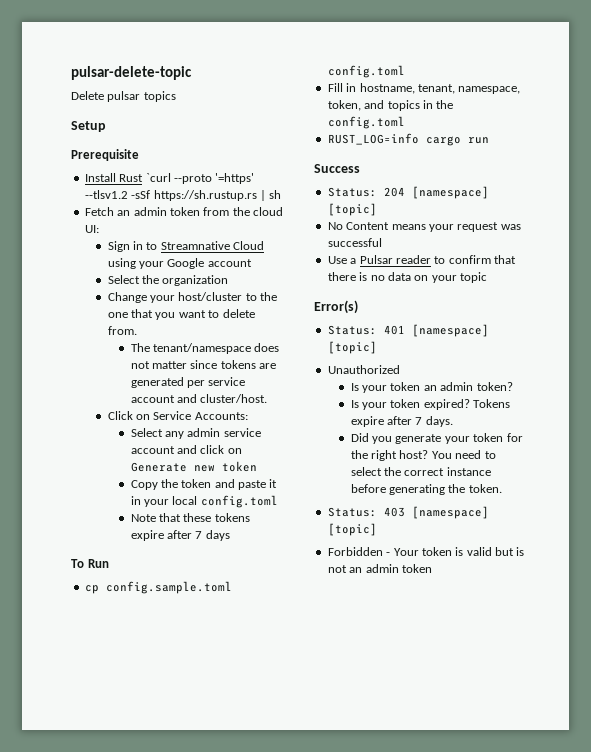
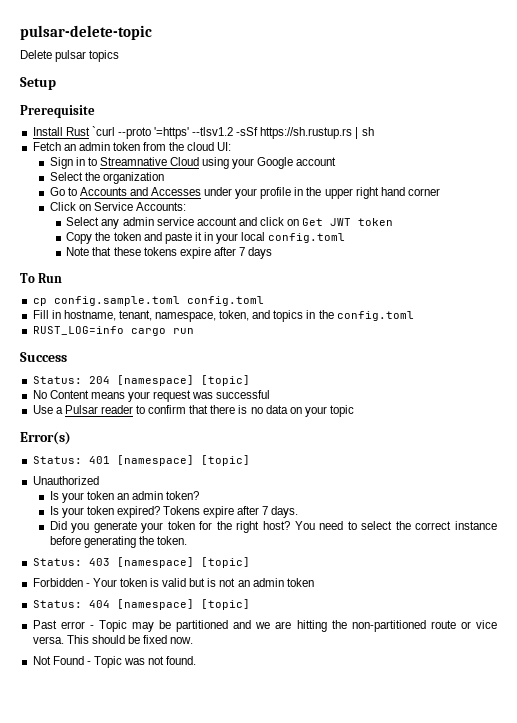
[107,292,278,303] [107,309,255,320] [107,326,137,335] [130,343,280,354] [130,360,277,369] [130,377,246,388] [130,394,268,403] Change your host/cluster to the one that you want to delete from. // The tenant/namespace does not matter since tokens are generated per service account and cluster/host. -> [49,187,440,199] Go to Accounts and Accesses under your profile in the upper right hand corner
[130,462,215,472] Generate new -> [302,218,352,226] Get JWT
(432, 568) none -> [32,599,250,610] [32,620,497,632] [32,635,194,644] [32,656,197,668] // Status: 404 [namespace] [topic] // Past error - Topic may be partitioned and we are hitting the non-partitioned route or vice versa. This should be fixed now. // Not Found - Topic was not found.

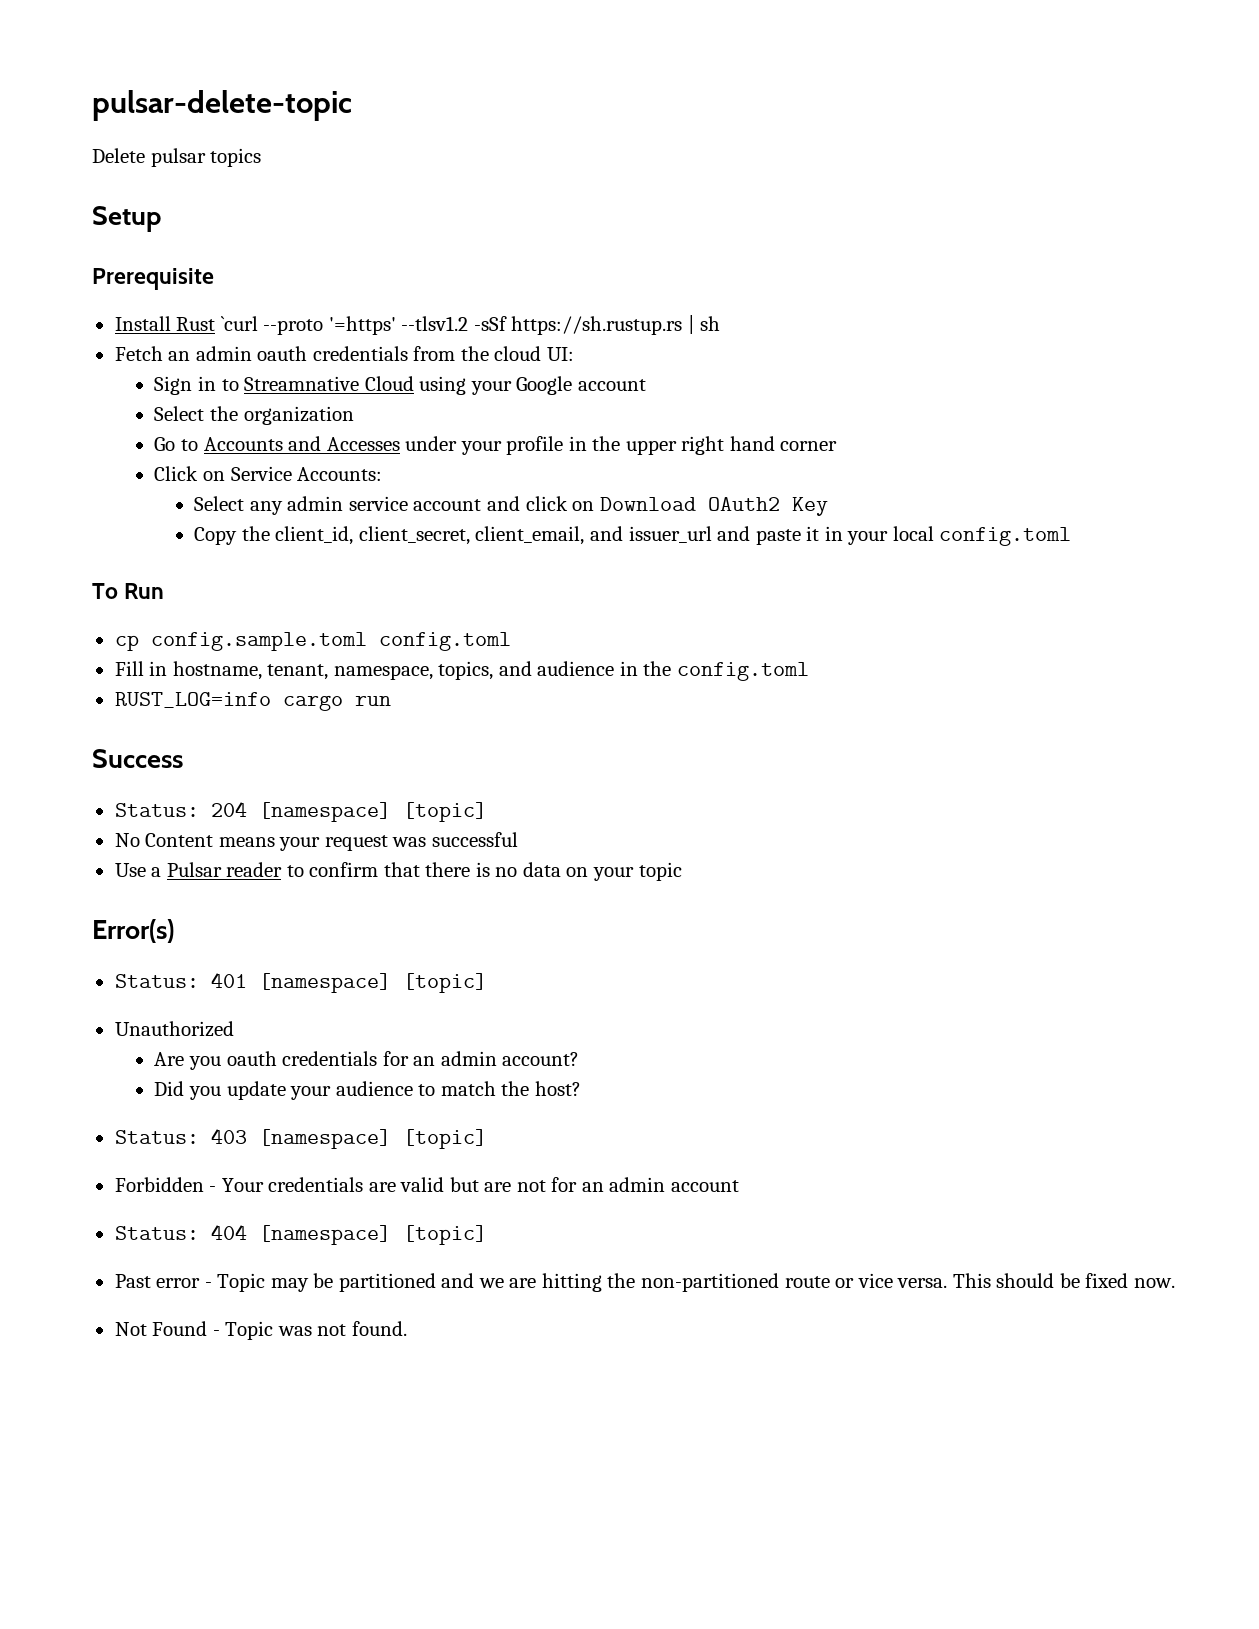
[112,142,140,151] token -> [257,346,408,361] oauth credentials
[302,218,394,226] Get JWT token -> [599,497,828,516] Download OAuth2 Key
[113,232,141,241] token -> [275,526,712,545] client_id, client_secret, client_email, and issuer_url
[66,247,273,259] // Note that these tokens expire after 7 days -> (1072, 536) none
[219,310,304,322] token, and topics -> [438,661,615,680] topics, and audience
[49,491,200,503] [49,506,299,518] [49,521,497,533] [49,536,187,548] Is your token an admin token? // Is your token expired? Tokens expire after 7 days. // Did you generate your token for the right host? You need to select the correct instance before generating the token. -> [154,1051,580,1070] [154,1081,581,1100] Are you oauth credentials for an admin account? // Did you update your audience to match the host?
[119,578,314,587] token is valid but is not an admin token -> [268,1177,739,1192] credentials are valid but are not for an admin account

